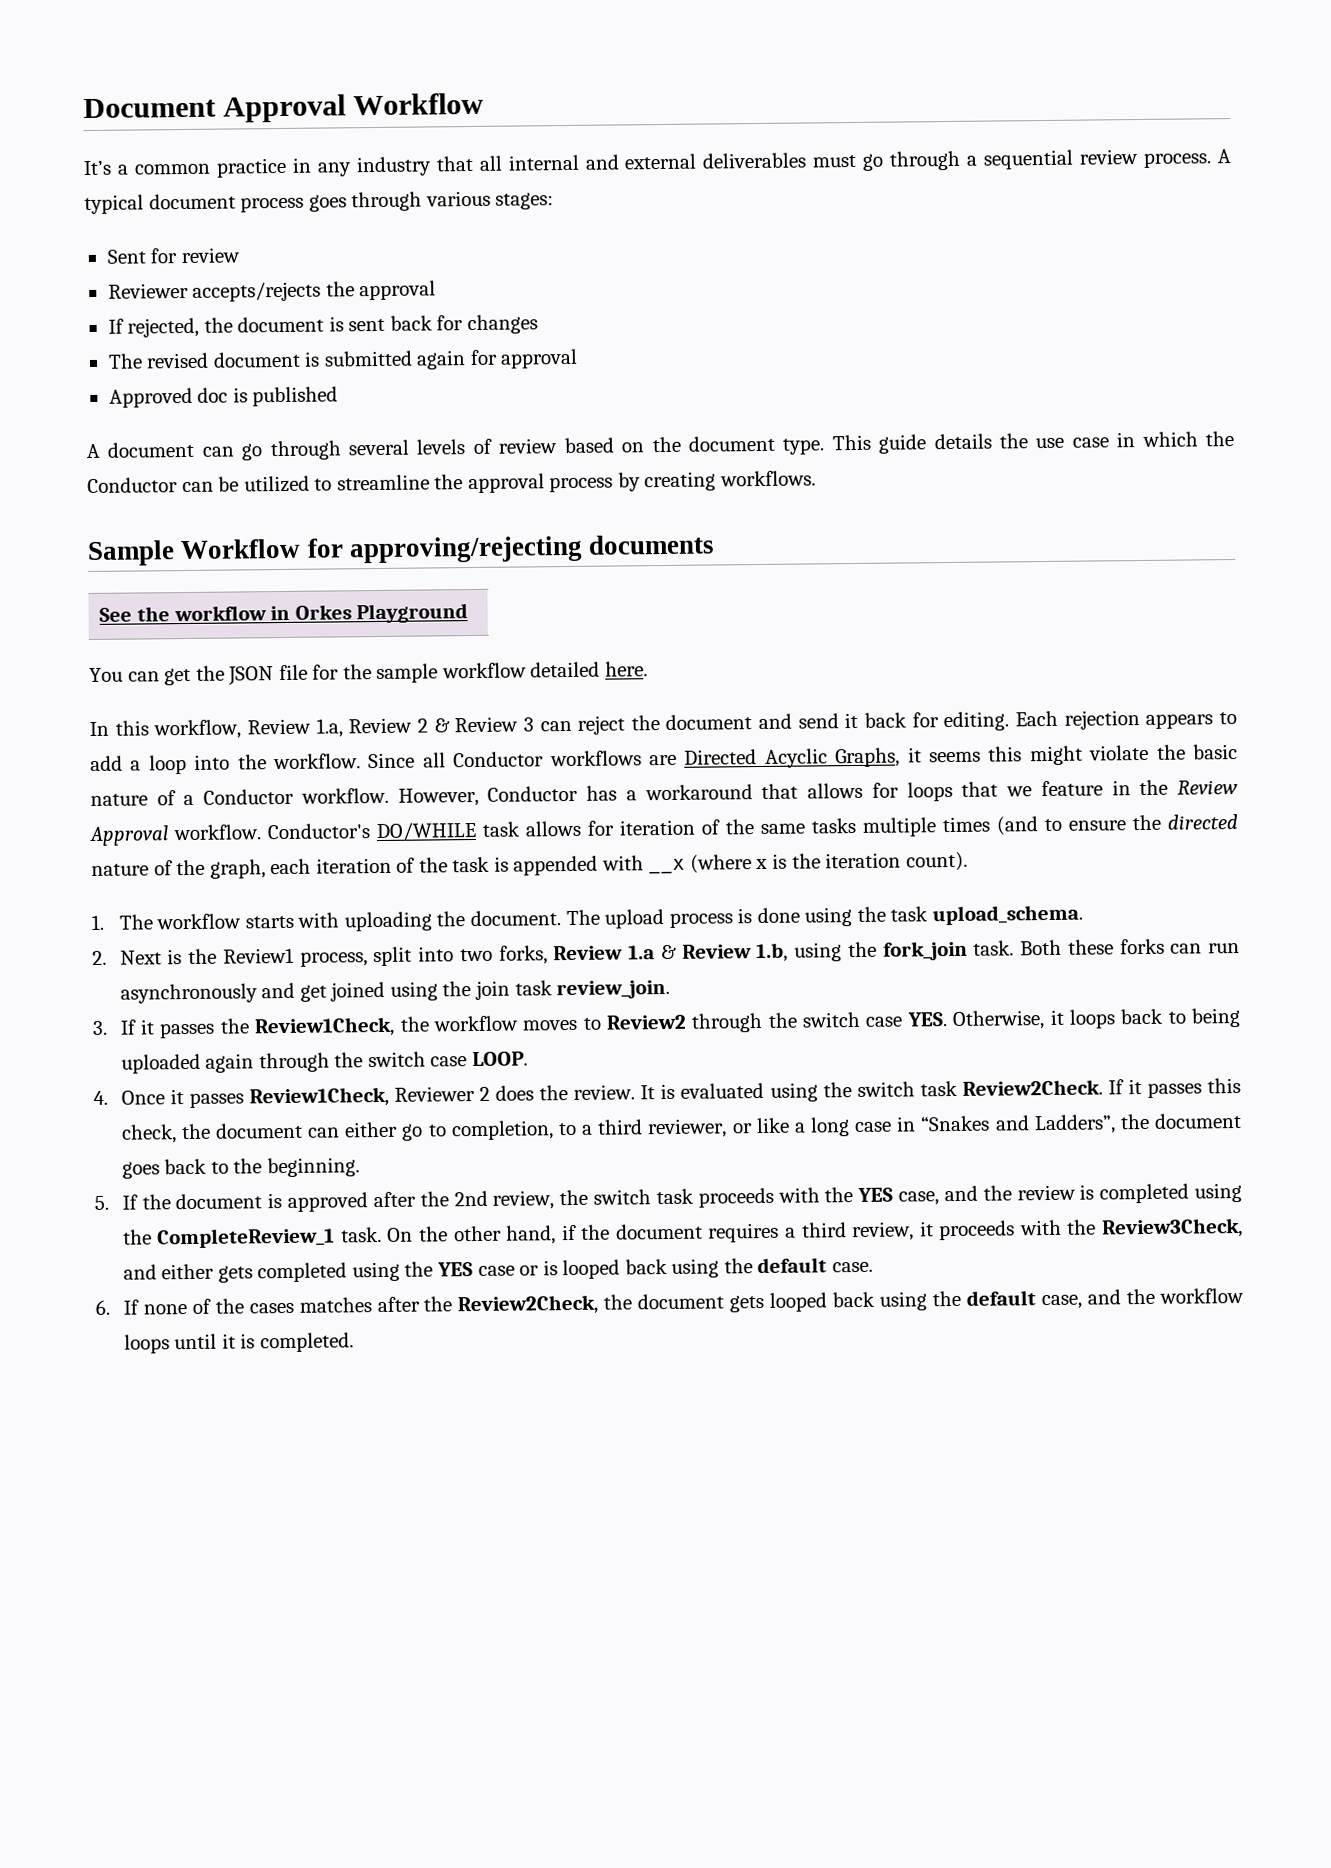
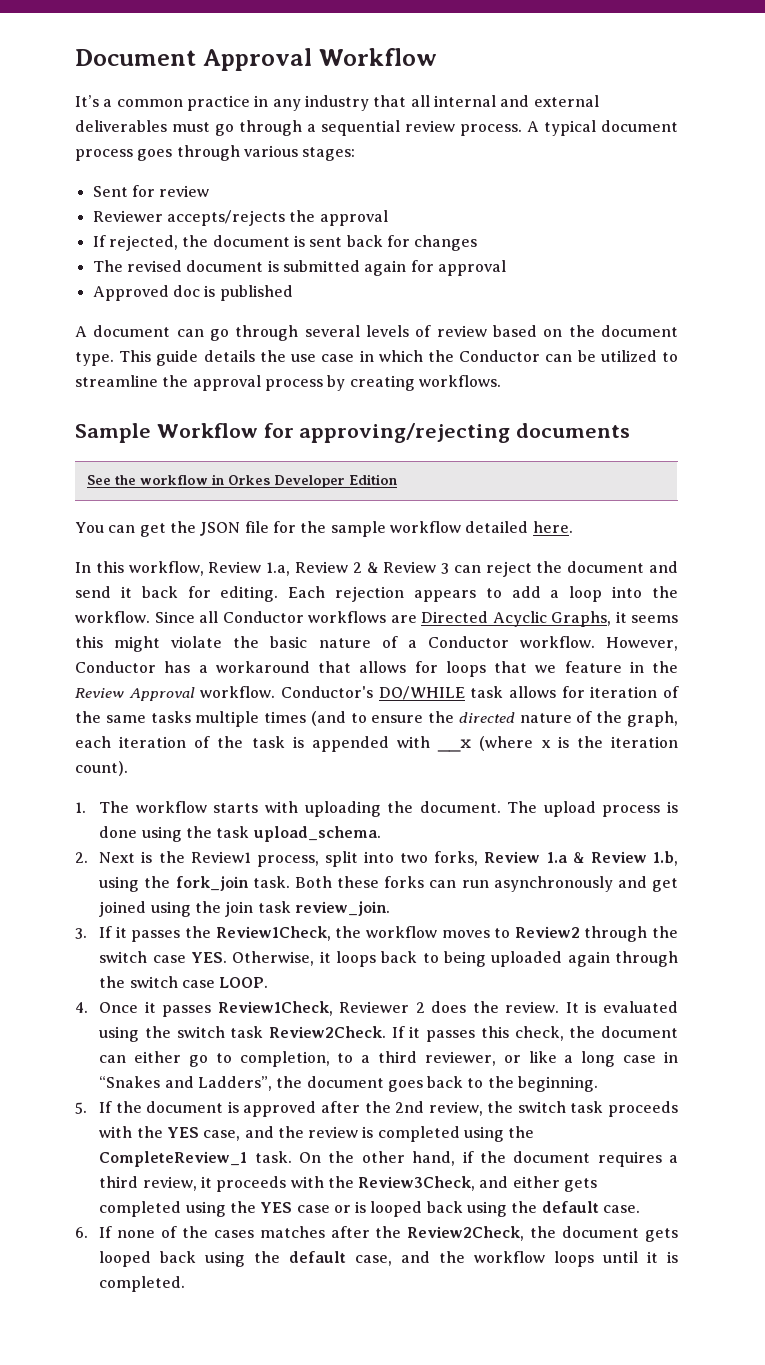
[356,603,469,624] Playground -> [273,474,397,488] Developer Edition

